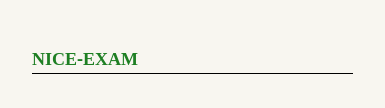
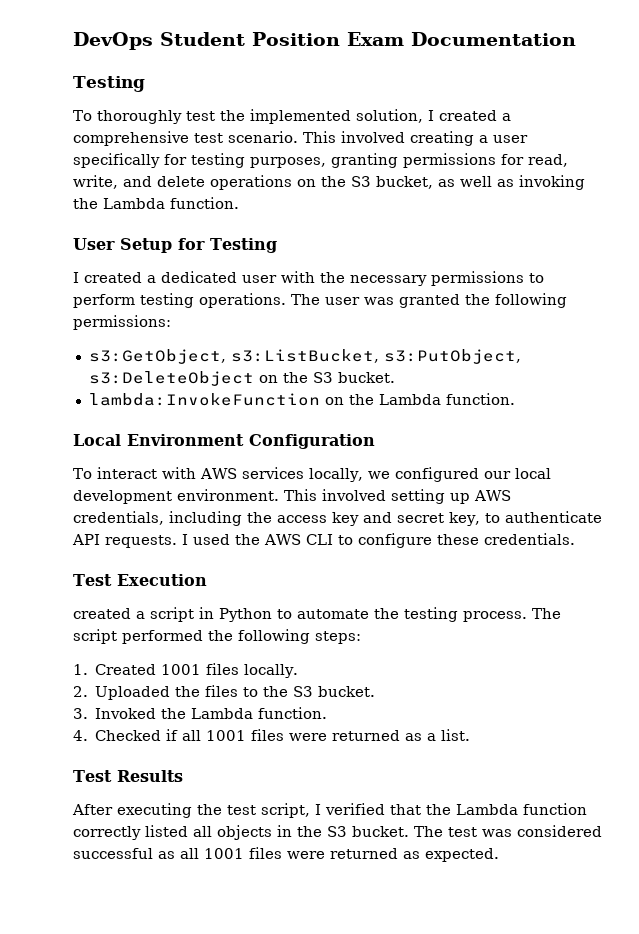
[32,53,138,65] NICE-EXAM -> [73,32,576,50] [73,76,145,92] [73,109,511,124] [73,131,528,146] [73,153,568,168] [73,175,585,190] [73,197,239,209] [73,238,277,253] [73,271,544,286] [73,293,567,308] [73,315,171,330] [88,349,521,364] [88,371,395,386] [88,393,515,406] [73,434,375,449] [73,467,551,482] [73,489,511,504] [73,511,602,526] [72,533,575,548] [73,574,207,586] [73,607,561,622] [73,629,361,644] [73,663,299,678] [73,685,376,700] [73,707,328,719] [73,729,471,741] [73,770,183,782] [72,803,587,818] [73,825,602,840] [73,847,499,862] DevOps Student Position Exam Documentation // Testing // To thoroughly test the implemented solution, I created a comprehensive test scenario. This involved creating a user specifically for testing purposes, granting permissions for read, write, and delete operations on the S3 bucket, as well as invoking the Lambda function. // User Setup for Testing // I created a dedicated user with the necessary permissions to perform testing operations. The user was granted the following permissions: // s3:GetObject, s3:ListBucket, s3:PutObject, s3:DeleteObject on the S3 bucket. // lambda:InvokeFunction on the Lambda function. // Local Environment Configuration // To interact with AWS services locally, we configured our local development environment. This involved setting up AWS credentials, including the access key and secret key, to authenticate API requests. I used the AWS CLI to configure these credentials. // Test Execution // created a script in Python to automate the testing process. The script performed the following steps: // 1. Created 1001 files locally. // 2. Uploaded the files to the S3 bucket. // 3. Invoked the Lambda function. // 4. Checked if all 1001 files were returned as a list. // Test Results // After executing the test script, I verified that the Lambda function correctly listed all objects in the S3 bucket. The test was considered successful as all 1001 files were returned as expected.

